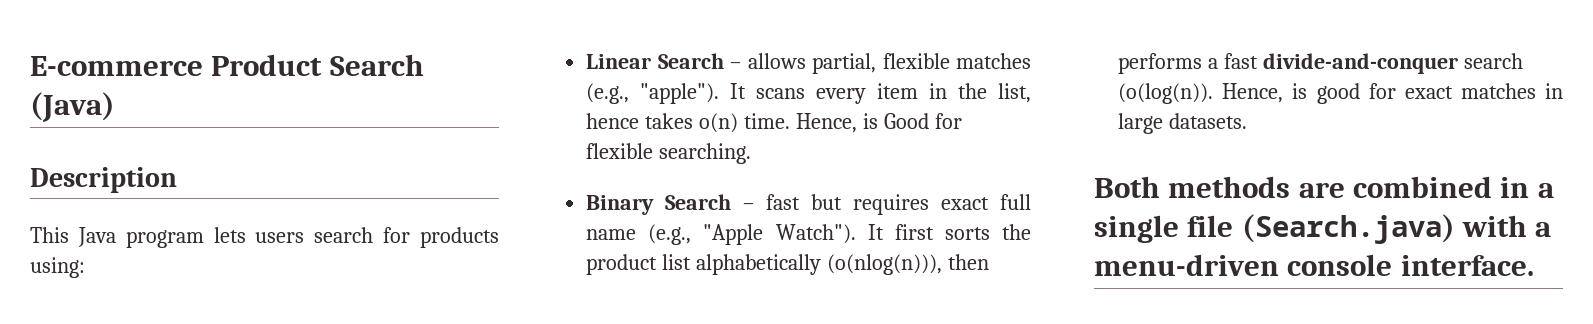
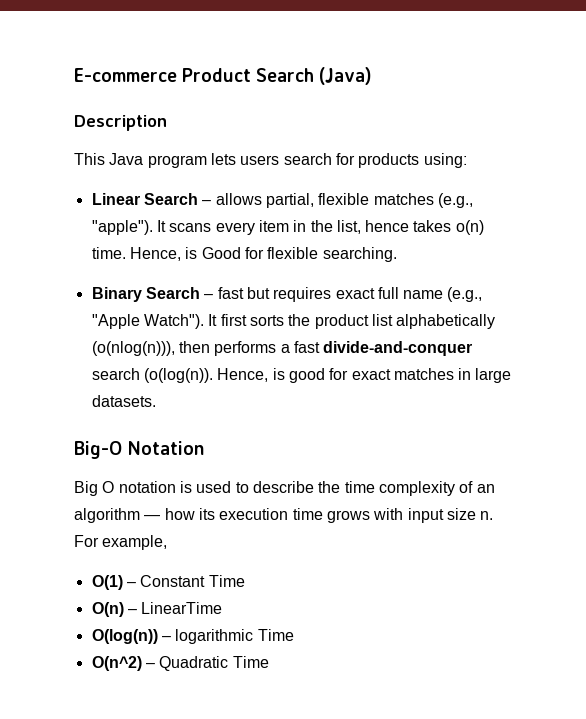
[1094,176,1554,198] [1094,214,1552,244] [1094,254,1534,276] Both methods are combined in a single file (Search.java) with a menu-driven console interface. -> [74,441,205,459] [74,481,495,496] [74,508,494,523] [74,535,168,550] [91,575,245,590] [91,602,223,617] [91,629,294,644] [91,656,269,671] Big-O Notation // Big O notation is used to describe the time complexity of an algorithm — how its execution time grows with input size n. For example, // O(1) – Constant Time // O(n) – LinearTime // O(log(n)) – logarithmic Time // O(n^2) – Quadratic Time

